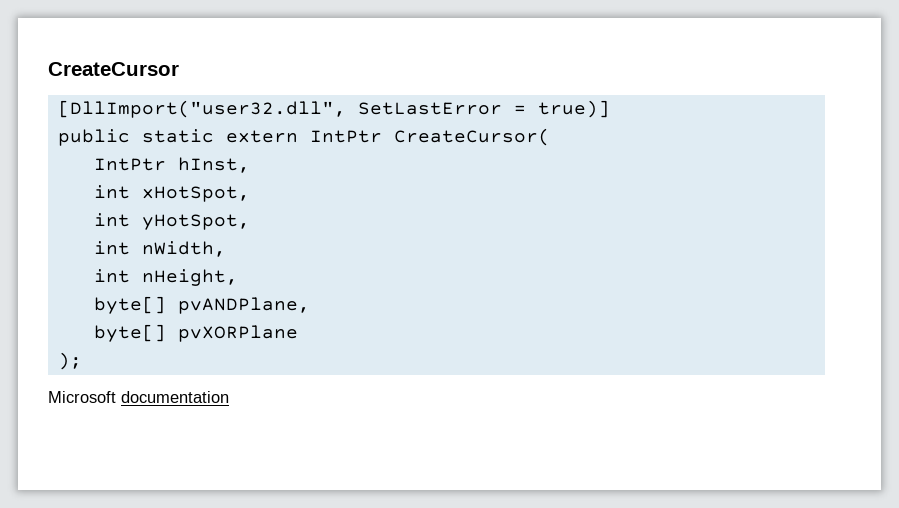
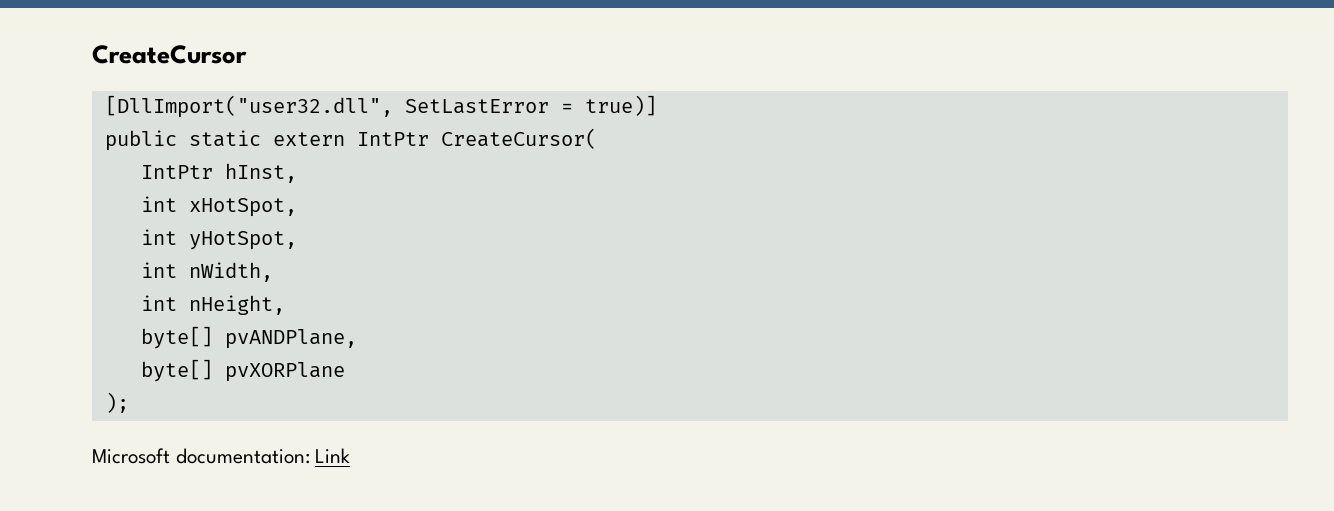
[121,391,229,403] documentation -> [175,448,351,464] documentation: Link

